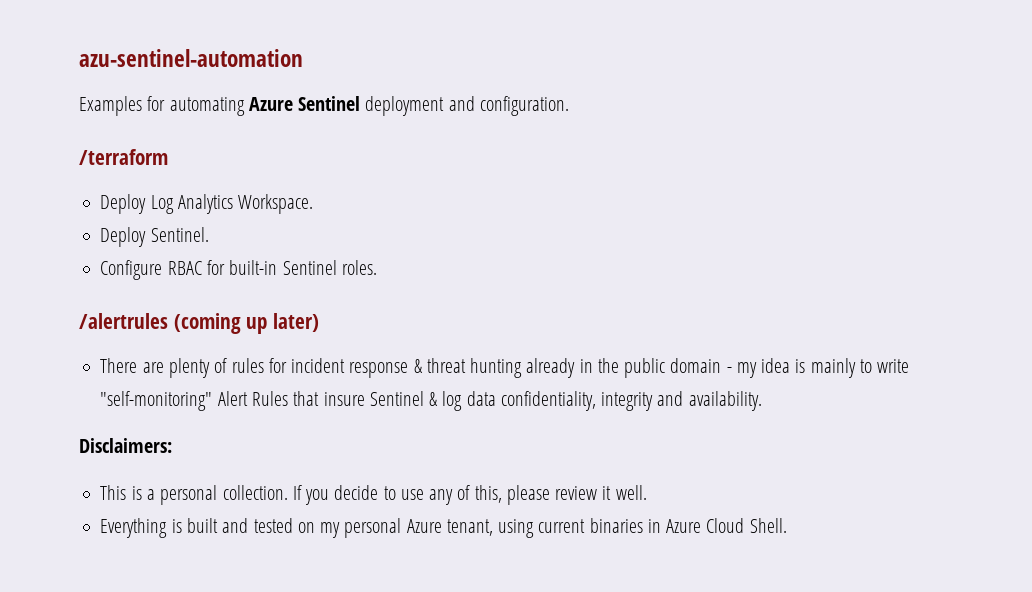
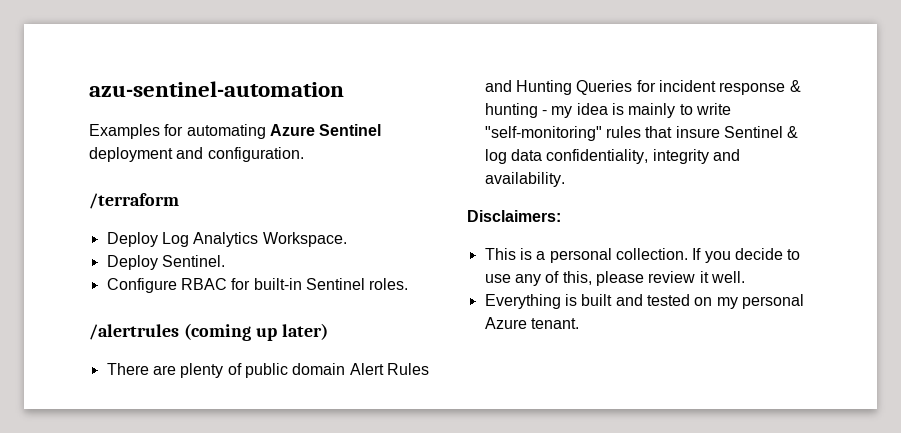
[231,358,722,378] rules for incident response & threat hunting already in the public domain -> [244,363,429,378] [484,80,801,95] [484,103,538,118] public domain Alert Rules and Hunting Queries for incident response & hunting
[217,391,288,406] Alert Rules -> [605,126,641,138] rules
[446,518,787,538] tenant, using current binaries in Azure Cloud Shell. -> [530,318,579,329] tenant.

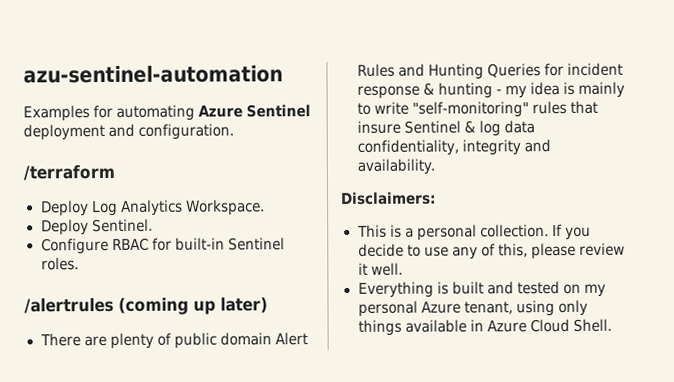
[530,318,579,329] tenant. -> [463,299,588,317] [357,318,612,336] tenant, using only things available in Azure Cloud Shell.

